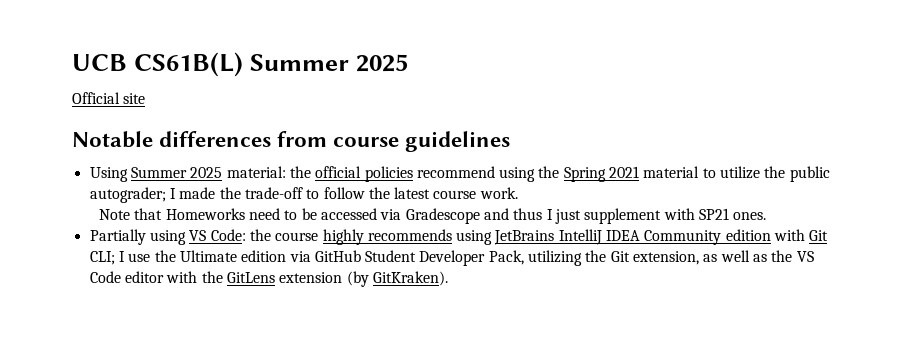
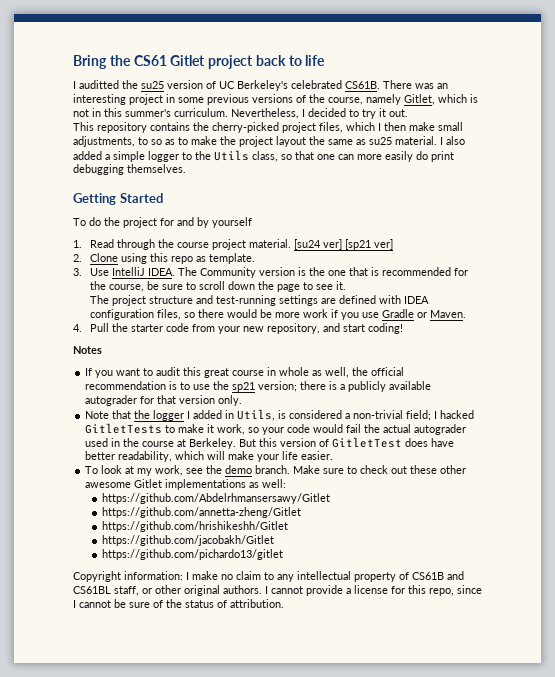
[72,52,409,77] [72,92,146,104] [72,131,511,152] [89,166,830,182] [89,187,518,203] [99,208,767,224] [89,229,829,245] [89,250,814,266] [89,271,448,287] UCB CS61B(L) Summer 2025 // Official site // Notable differences from course guidelines // Using Summer 2025 material: the official policies recommend using the Spring 2021 material to utilize the public autograder; I made the trade-off to follow the latest course work. // Note that Homeworks need to be accessed via Gradescope and thus I just supplement with SP21 ones. // Partially using VS Code: the course highly recommends using JetBrains IntelliJ IDEA Community edition with Git CLI; I use the Ultimate edition via GitHub Student Developer Pack, utilizing the Git extension, as well as the VS Code editor with the GitLens extension (by GitKraken). -> [73,55,326,69] [73,80,448,91] [73,94,478,105] [73,108,408,119] [73,122,463,133] [73,136,465,147] [73,150,454,162] [73,164,186,175] [73,193,163,205] [73,217,252,228] [73,239,393,250] [73,253,255,264] [73,267,468,278] [89,281,346,292] [89,295,429,306] [89,309,466,320] [73,323,403,334] [73,346,102,354] [85,367,405,378] [85,381,432,392] [85,395,243,406] [85,409,475,421] [85,423,467,435] [85,437,455,449] [85,451,334,462] [85,465,467,476] [85,479,287,490] [101,493,330,504] [101,507,301,518] [101,521,288,532] [101,535,274,546] [101,549,283,560] [73,571,464,582] [73,585,482,596] [73,599,284,608] Bring the CS61 Gitlet project back to life // I auditted the su25 version of UC Berkeley's celebrated CS61B. There was an interesting project in some previous versions of the course, namely Gitlet, which is not in this summer's curriculum. Nevertheless, I decided to try it out. // This repository contains the cherry-picked project files, which I then make small adjustments, to so as to make the project layout the same as su25 material. I also added a simple logger to the Utils class, so that one can more easily do print debugging themselves. // Getting Started // To do the project for and by yourself // 1. Read through the course project material. [su24 ver] [sp21 ver] // 2. Clone using this repo as template. // 3. Use IntelliJ IDEA. The Community version is the one that is recommended for the course, be sure to scroll down the page to see it. // The project structure and test-running settings are defined with IDEA configuration files, so there would be more work if you use Gradle or Maven. // 4. Pull the starter code from your new repository, and start coding! // Notes // If you want to audit this great course in whole as well, the official recommendation is to use the sp21 version; there is a publicly available autograder for that version only. // Note that the logger I added in Utils, is considered a non-trivial field; I hacked GitletTests to make it work, so your code would fail the actual autograder used in the course at Berkeley. But this version of GitletTest does have better readability, which will make your life easier. // To look at my work, see the demo branch. Make sure to check out these other awesome Gitlet implementations as well: // https://github.com/Abdelrhmansersawy/Gitlet // https://github.com/annetta-zheng/Gitlet // https://github.com/hrishikeshh/Gitlet // https://github.com/jacobakh/Gitlet // https://github.com/pichardo13/gitlet // Copyright information: I make no claim to any intellectual property of CS61B and CS61BL staff, or other original authors. I cannot provide a license for this repo, since I cannot be sure of the status of attribution.

